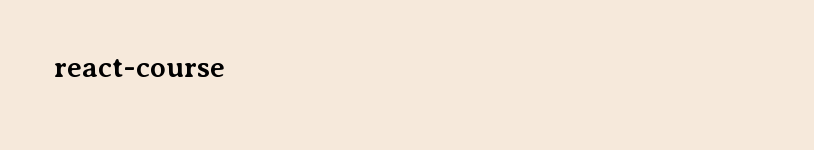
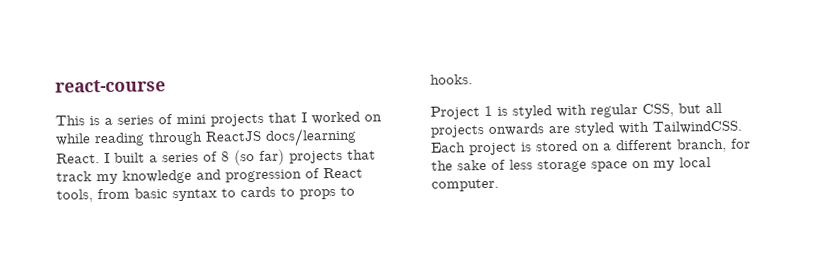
(225, 68) none -> [55,111,382,127] [55,127,357,147] [56,149,376,166] [56,167,363,185] [56,186,355,203] [430,74,473,85] [430,102,722,120] [430,120,742,138] [431,138,751,156] [431,157,711,173] [431,178,499,192] // This is a series of mini projects that I worked on while reading through ReactJS docs/learning React. I built a series of 8 (so far) projects that track my knowledge and progression of React tools, from basic syntax to cards to props to hooks. // Project 1 is styled with regular CSS, but all projects onwards are styled with TailwindCSS. Each project is stored on a different branch, for the sake of less storage space on my local computer.

